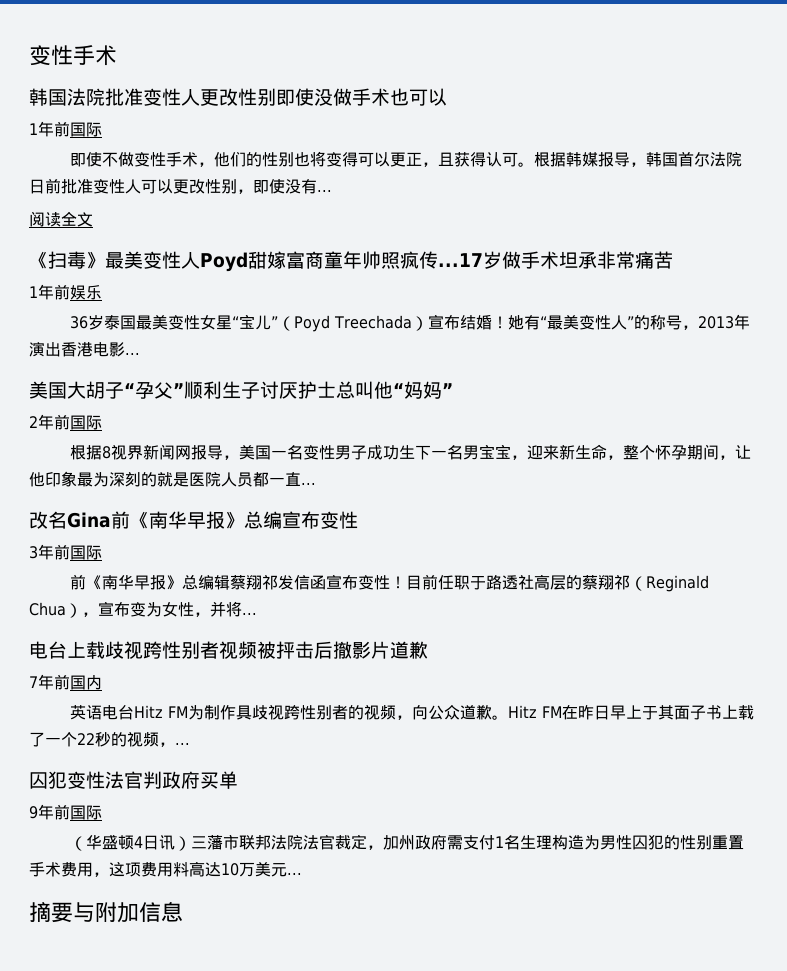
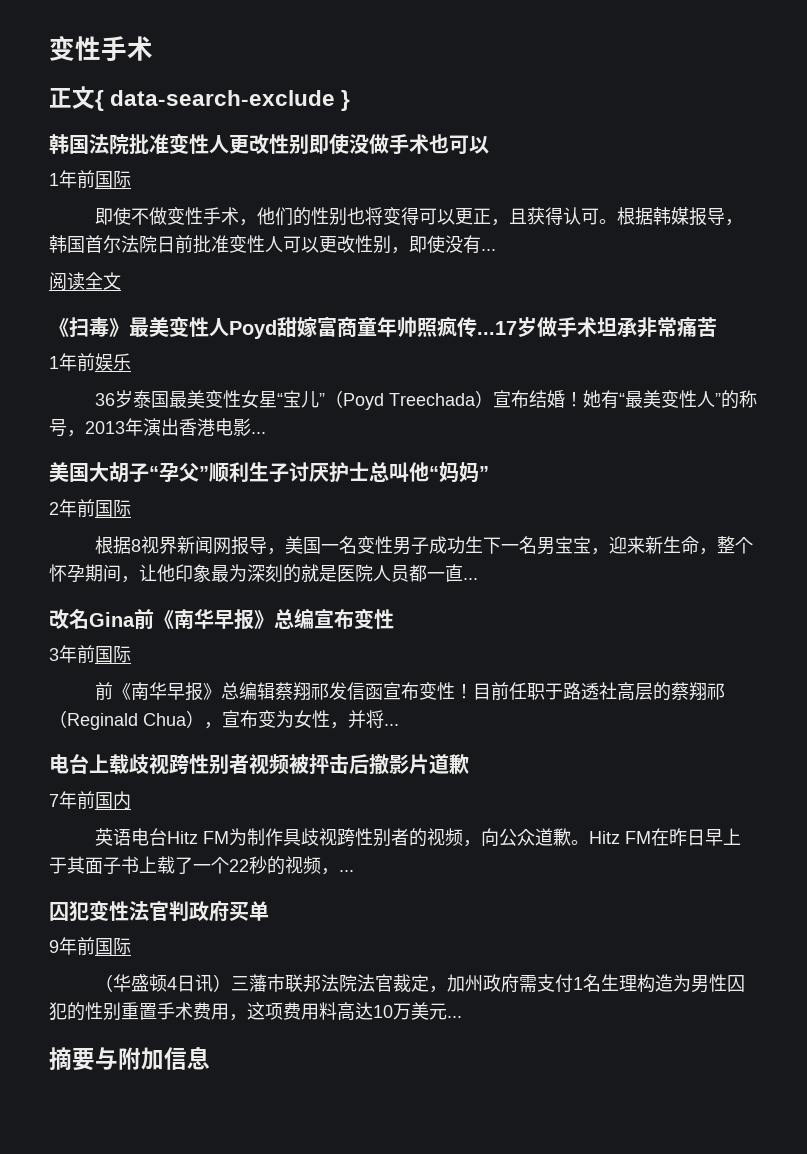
[29,45,117,66] 变性手术 -> [49,36,153,61] [49,86,351,111] 变性手术 // 正文{ data-search-exclude }

